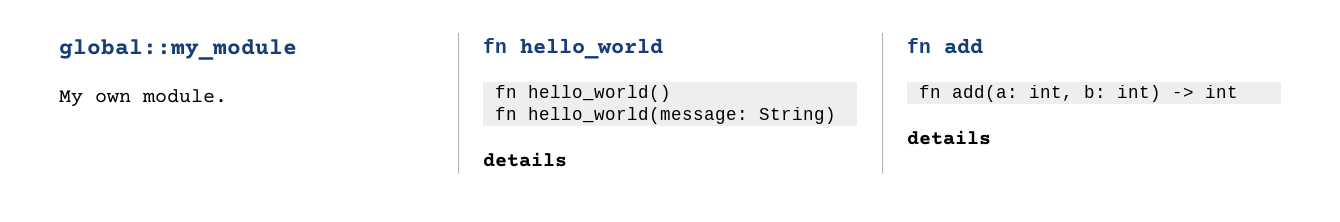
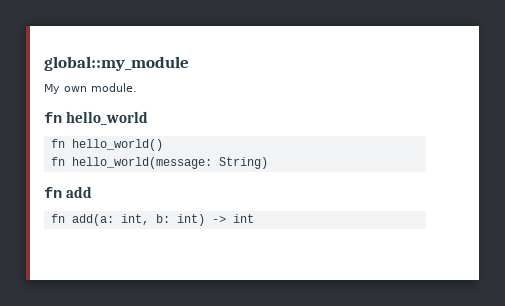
[483,152,567,167] // details -> (268, 163) none
[907,130,991,145] // details -> (254, 218) none

